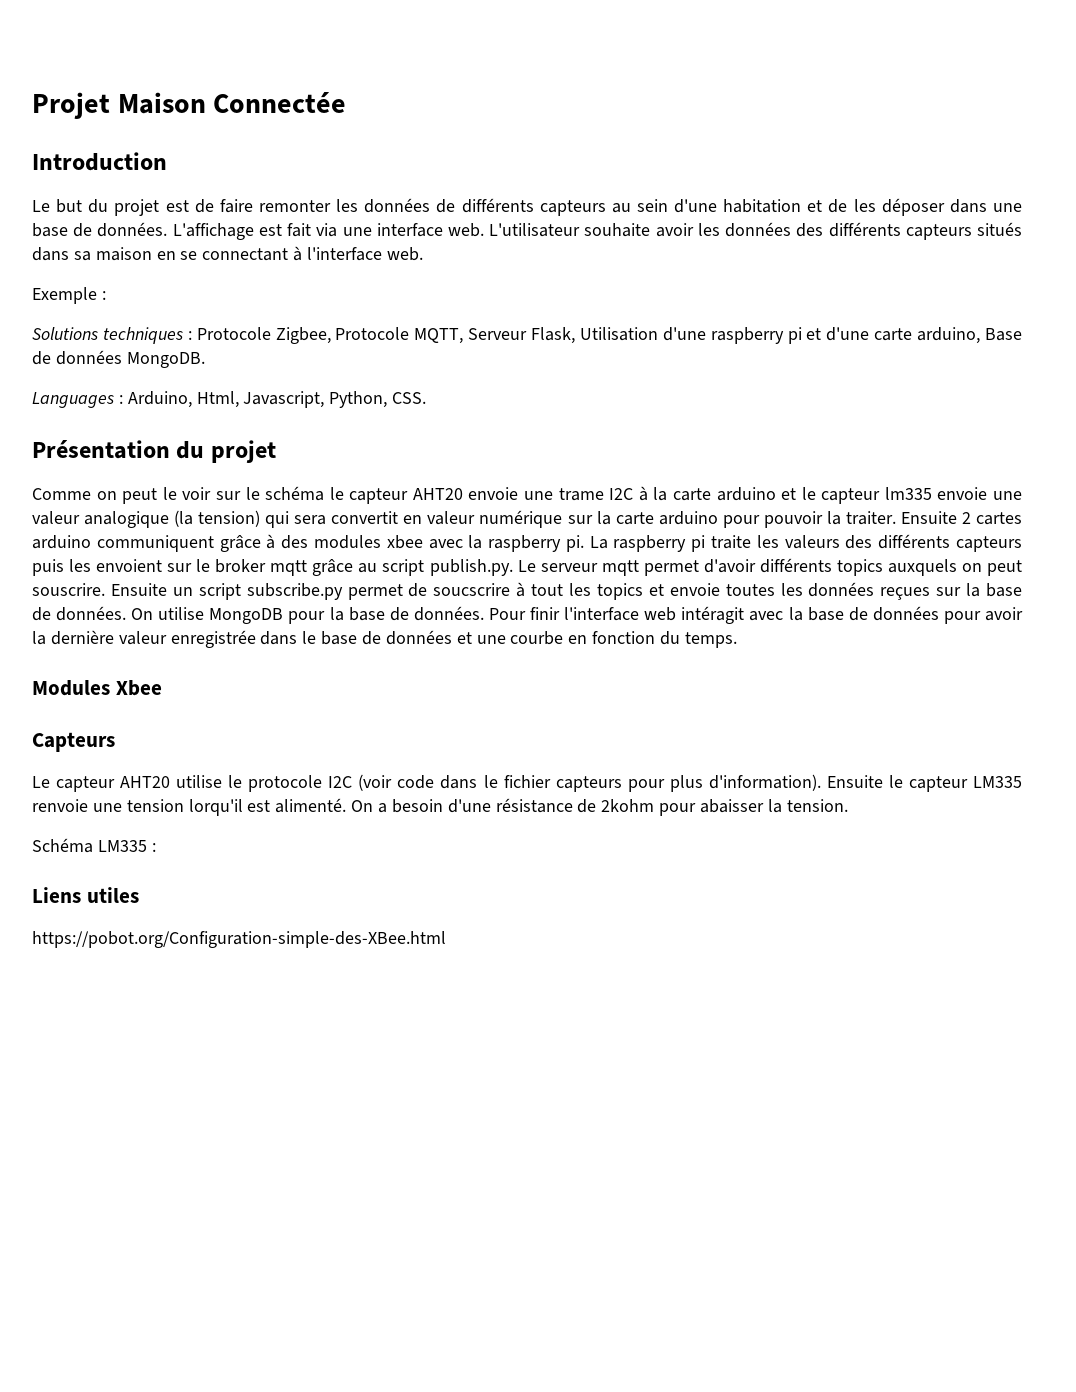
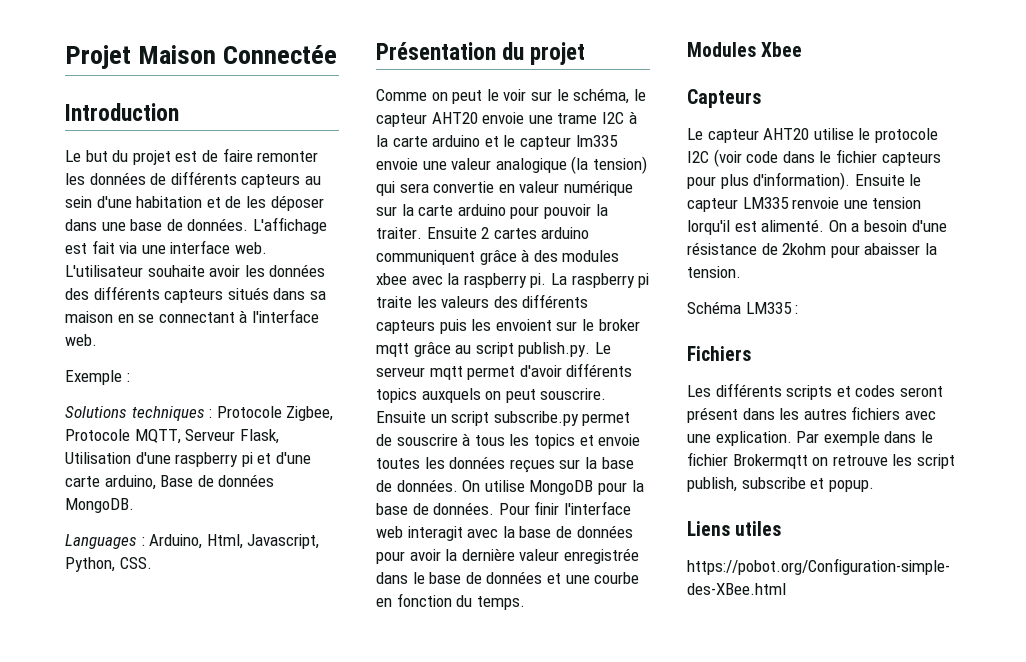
[265,486,325,501] schéma -> [573,88,630,104] schéma,
[331,511,399,524] convertit -> [433,181,495,193] convertie
[433,582,564,597] soucscrire à tout -> [396,433,505,446] souscrire à tous
[681,606,745,624] intéragit -> [407,526,463,541] interagit
(156, 847) none -> [687,346,751,361] [687,383,943,400] [687,406,936,423] [687,431,933,446] [687,452,955,469] [687,477,874,492] // Fichiers // Les différents scripts et codes seront présent dans les autres fichiers avec une explication. Par exemple dans le fichier Brokermqtt on retrouve les script publish, subscribe et popup.

